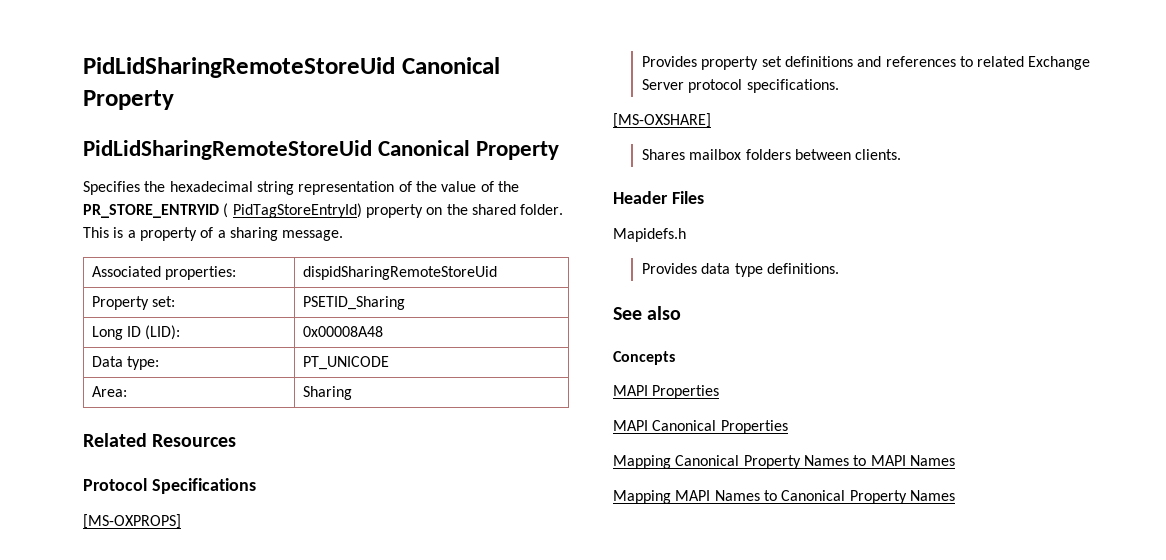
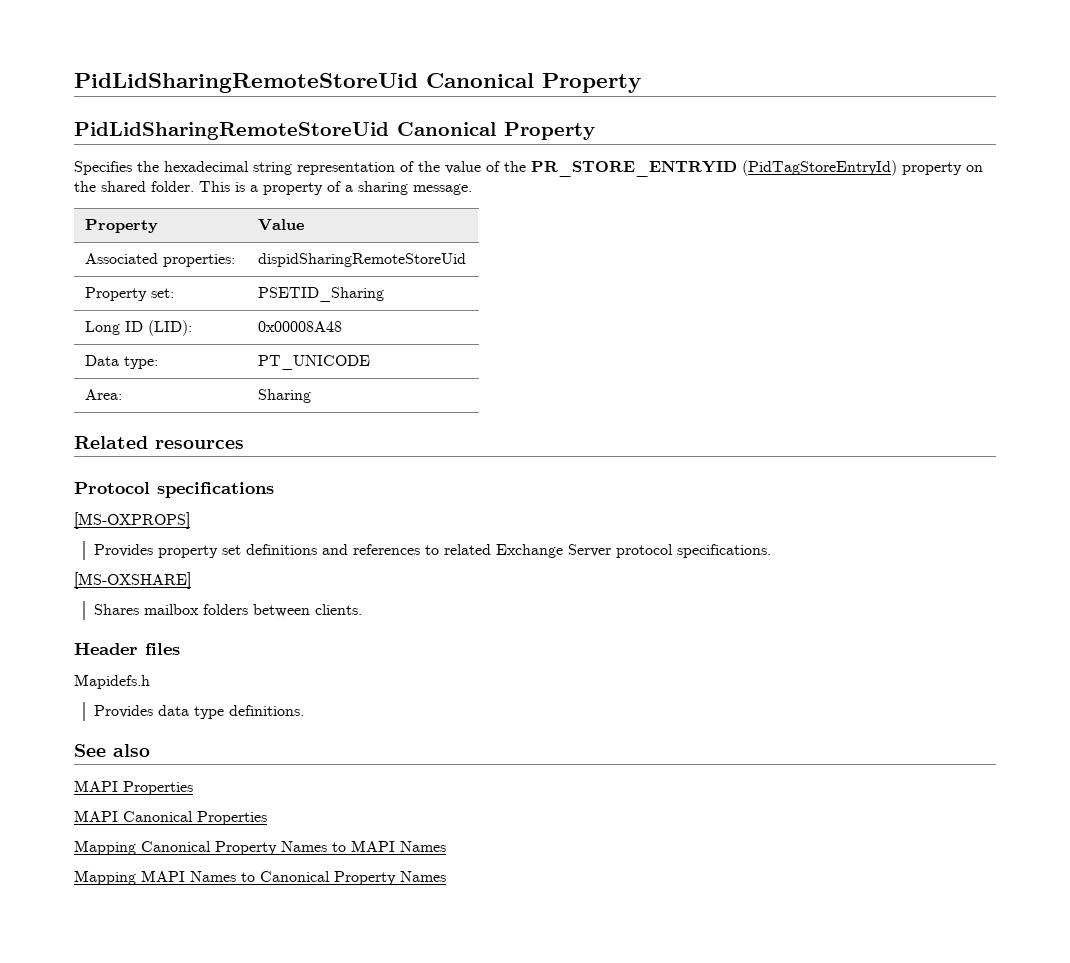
[223,203,362,218] ( PidTagStoreEntryId) -> [742,160,897,176] (PidTagStoreEntryId)
(344, 235) none -> [85,219,159,233] [258,219,305,231] // Property | Value
[152,434,237,447] Resources -> [155,440,244,449] resources
[151,478,256,494] Specifications -> [157,482,274,498] specifications
[671,191,704,204] Files -> [145,643,180,655] files
[613,351,675,365] // Concepts -> (150, 750) none

